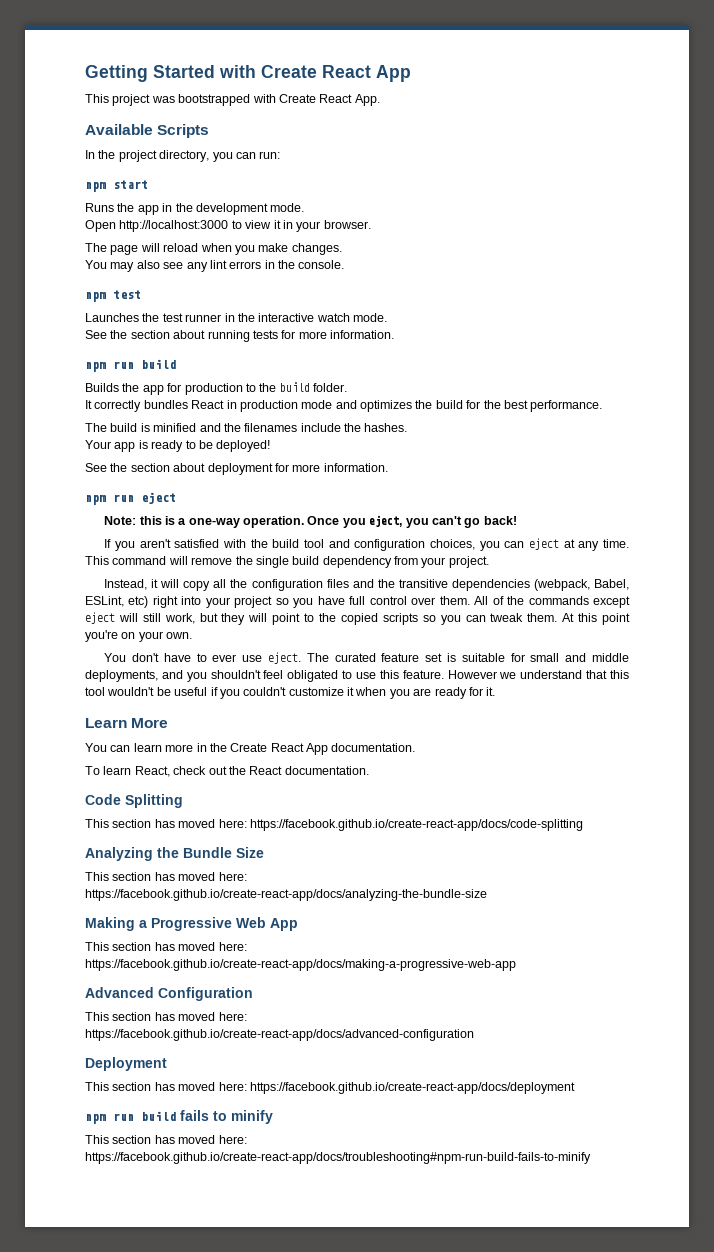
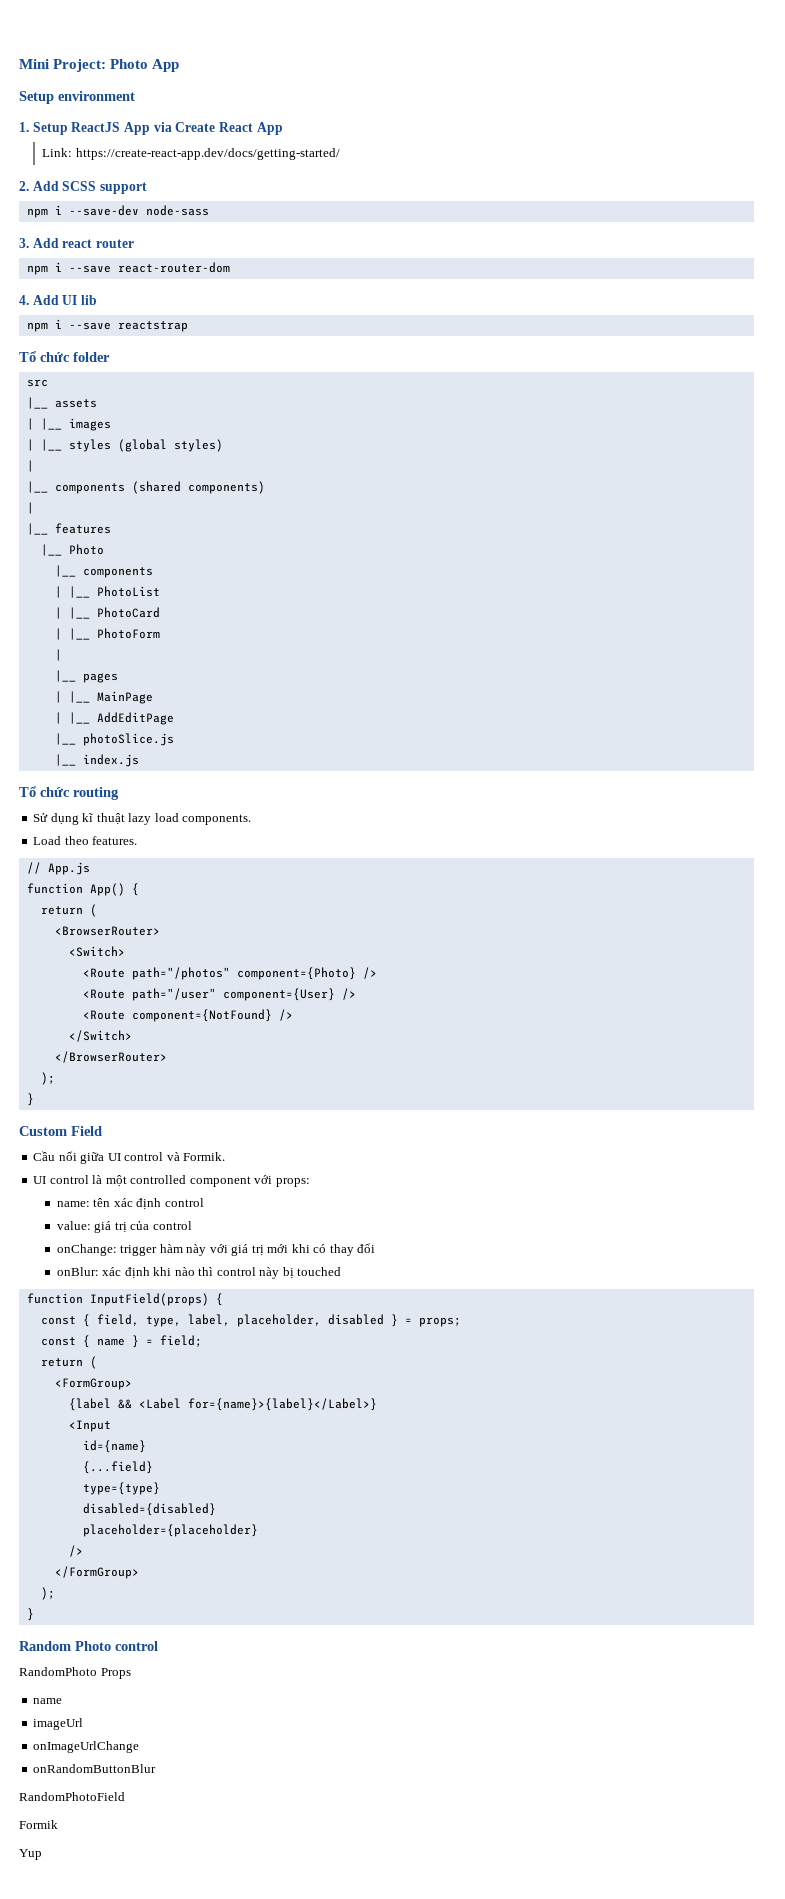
[85,65,411,82] [85,94,380,106] [85,124,210,138] [85,150,281,162] [85,180,148,192] [85,203,305,215] [85,220,371,232] [85,243,342,255] [85,260,345,272] [85,290,141,302] [85,313,387,322] [85,330,394,342] [85,359,176,372] [85,382,347,395] [85,400,603,412] [85,423,408,432] [85,440,271,452] [85,463,388,475] [85,492,176,505] [104,515,517,528] [104,538,630,551] [85,556,489,568] [104,579,629,591] [85,596,631,608] [85,612,630,625] [85,630,193,642] [104,652,630,664] [85,670,629,682] [85,687,496,699] [85,718,169,728] [85,743,416,755] [85,766,369,777] [85,794,183,808] [85,819,583,831] [85,847,264,861] [85,872,247,881] [85,889,487,901] [85,917,298,931] [85,942,247,951] [85,959,516,971] [85,987,253,1001] [85,1012,247,1021] [85,1029,474,1041] [85,1057,167,1071] [85,1082,575,1094] [85,1110,273,1124] [85,1135,247,1144] [85,1152,591,1164] Getting Started with Create React App // This project was bootstrapped with Create React App. // Available Scripts // In the project directory, you can run: // npm start // Runs the app in the development mode. // Open http://localhost:3000 to view it in your browser. // The page will reload when you make changes. // You may also see any lint errors in the console. // npm test // Launches the test runner in the interactive watch mode. // See the section about running tests for more information. // npm run build // Builds the app for production to the build folder. // It correctly bundles React in production mode and optimizes the build for the best performance. // The build is minified and the filenames include the hashes. // Your app is ready to be deployed! // See the section about deployment for more information. // npm run eject // Note: this is a one-way operation. Once you eject, you can't go back! // If you aren't satisfied with the build tool and configuration choices, you can eject at any time. This command will remove the single build dependency from your project. // Instead, it will copy all the configuration files and the transitive dependencies (webpack, Babel, ESLint, etc) right into your project so you have full control over them. All of the commands except eject will still work, but they will point to the copied scripts so you can tweak them. At this point you're on your own. // You don't have to ever use eject. The curated feature set is suitable for small and middle deployments, and you shouldn't feel obligated to use this feature. However we understand that this tool wouldn't be useful if you couldn't customize it when you are ready for it. // Learn More // You can learn more in the Create React App documentation. // To learn React, check out the React documentation. // Code Splitting // This section has moved here: https://facebook.github.io/create-react-app/docs/code-splitting // Analyzing the Bundle Size // This section has moved here: https://facebook.github.io/create-react-app/docs/analyzing-the-bundle-size // Making a Progressive Web App // This section has moved here: https://facebook.github.io/create-react-app/docs/making-a-progressive-web-app // Advanced Configuration // This section has moved here: https://facebook.github.io/create-react-app/docs/advanced-configuration // Deployment // This section has moved here: https://facebook.github.io/create-react-app/docs/deployment // npm run build fails to minify // This section has moved here: https://facebook.github.io/create-react-app/docs/troubleshooting#npm-run-build-fails-to-minify -> [19,59,180,72] [19,91,135,104] [19,122,283,135] [42,148,340,160] [19,181,147,194] [26,205,209,218] [19,238,134,248] [26,262,230,275] [19,295,97,305] [26,319,188,332] [19,351,110,362] [26,379,48,387] [26,397,97,409] [26,418,111,431] [26,439,223,452] [26,460,34,472] [26,481,265,494] [26,502,34,514] [26,523,111,535] [40,544,104,556] [54,565,153,578] [54,586,160,598] [54,607,160,619] [54,628,160,640] [54,649,62,661] [54,670,118,683] [54,691,153,704] [54,712,174,725] [54,733,174,746] [54,754,139,767] [19,786,119,800] [33,813,252,825] [33,836,138,845] [26,862,90,875] [26,883,139,896] [40,904,97,917] [54,926,160,936] [68,946,125,957] [82,967,377,980] [82,988,356,1001] [82,1009,293,1022] [68,1030,132,1042] [54,1051,167,1063] [40,1072,55,1085] [26,1093,34,1106] [19,1126,102,1136] [33,1151,226,1164] [33,1175,310,1187] [56,1198,204,1210] [56,1221,192,1233] [56,1243,376,1256] [56,1267,342,1279] [26,1293,223,1306] [40,1314,461,1327] [40,1335,202,1348] [40,1356,97,1369] [54,1378,132,1390] [68,1398,377,1411] [68,1420,111,1432] [82,1440,146,1453] [82,1461,153,1474] [82,1482,160,1495] [82,1503,216,1516] [82,1524,258,1537] [68,1545,83,1557] [54,1566,139,1579] [40,1587,55,1600] [26,1608,34,1621] [19,1641,158,1651] [19,1667,131,1679] [33,1698,63,1704] [33,1718,84,1730] [33,1741,140,1753] [33,1764,157,1773] [19,1792,125,1801] [19,1820,58,1829] [19,1849,42,1860] Mini Project: Photo App // Setup environment // 1. Setup ReactJS App via Create React App // Link: https://create-react-app.dev/docs/getting-started/ // 2. Add SCSS support // npm i --save-dev node-sass // 3. Add react router // npm i --save react-router-dom // 4. Add UI lib // npm i --save reactstrap // Tổ chức folder // src // |__ assets // | |__ images // | |__ styles (global styles) // | // |__ components (shared components) // | // |__ features // |__ Photo // |__ components // | |__ PhotoList // | |__ PhotoCard // | |__ PhotoForm // | // |__ pages // | |__ MainPage // | |__ AddEditPage // |__ photoSlice.js // |__ index.js // Tổ chức routing // Sử dụng kĩ thuật lazy load components. // Load theo features. // // App.js // function App() { // return ( // <BrowserRouter> // <Switch> // <Route path="/photos" component={Photo} /> // <Route path="/user" component={User} /> // <Route component={NotFound} /> // </Switch> // </BrowserRouter> // ); // } // Custom Field // Cầu nối giữa UI control và Formik. // UI control là một controlled component với props: // name: tên xác định control // value: giá trị của control // onChange: trigger hàm này với giá trị mới khi có thay đổi // onBlur: xác định khi nào thì control này bị touched // function InputField(props) { // const { field, type, label, placeholder, disabled } = props; // const { name } = field; // return ( // <FormGroup> // {label && <Label for={name}>{label}</Label>} // <Input // id={name} // {...field} // type={type} // disabled={disabled} // placeholder={placeholder} // /> // </FormGroup> // ); // } // Random Photo control // RandomPhoto Props // name // imageUrl // onImageUrlChange // onRandomButtonBlur // RandomPhotoField // Formik // Yup

